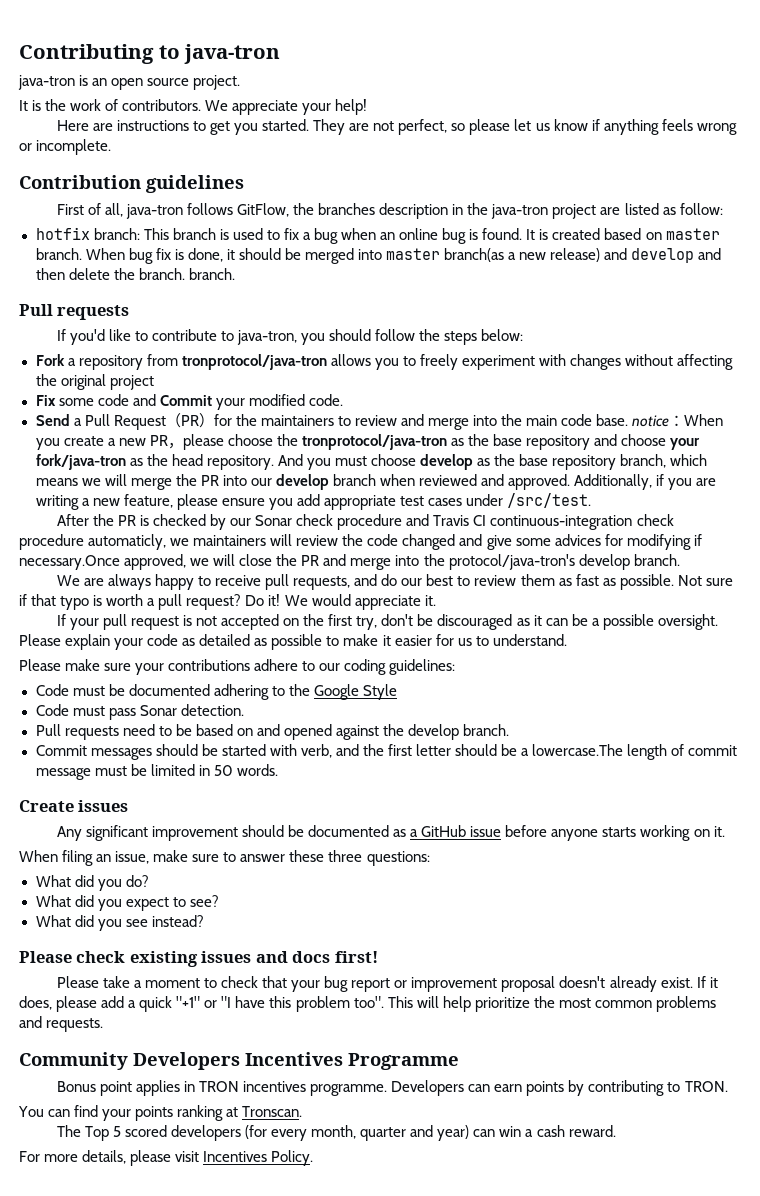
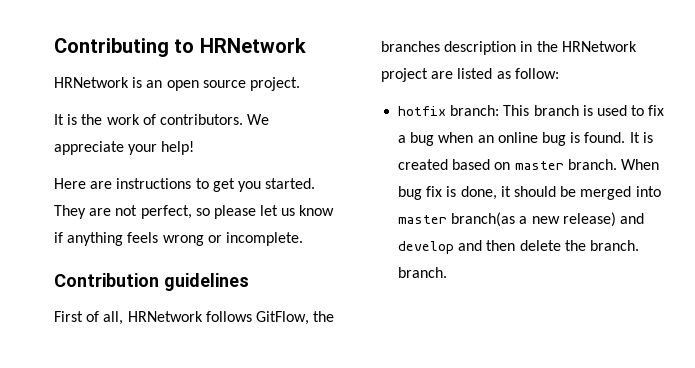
[184,44,281,64] [18,75,75,90] java-tron // java-tron -> [199,38,306,53] [54,77,129,88] HRNetwork // HRNetwork
[125,204,183,219] java-tron -> [127,311,203,322] HRNetwork
[491,204,549,219] java-tron -> [561,41,637,52] HRNetwork
[19,304,130,320] [56,329,524,345] [35,354,734,370] [35,374,154,390] [35,394,343,410] [35,413,724,430] [35,434,701,450] [35,454,708,470] [35,474,717,490] [35,493,592,510] [56,514,674,530] [19,534,702,550] [19,554,680,570] [56,574,733,590] [19,594,436,610] [56,614,718,630] [19,634,567,650] [19,659,456,675] [35,684,397,700] [35,704,244,720] [35,724,510,740] [35,744,738,760] [35,764,278,780] [19,800,129,812] [56,825,725,841] [19,850,430,866] [35,875,149,891] [35,895,219,911] [35,915,204,931] [19,951,378,967] [56,976,718,992] [19,996,716,1012] [19,1016,104,1032] [19,1052,459,1070] [56,1080,728,1096] [18,1105,303,1121] [56,1125,616,1141] [19,1150,314,1166] // Pull requests // If you'd like to contribute to java-tron, you should follow the steps below: // Fork a repository from tronprotocol/java-tron allows you to freely experiment with changes without affecting the original project // Fix some code and Commit your modified code. // Send a Pull Request（PR）for the maintainers to review and merge into the main code base. notice：When you create a new PR，please choose the tronprotocol/java-tron as the base repository and choose your fork/java-tron as the head repository. And you must choose develop as the base repository branch, which means we will merge the PR into our develop branch when reviewed and approved. Additionally, if you are writing a new feature, please ensure you add appropriate test cases under /src/test. // After the PR is checked by our Sonar check procedure and Travis CI continuous-integration check procedure automaticly, we maintainers will review the code changed and give some advices for modifying if necessary.Once approved, we will close the PR and merge into the protocol/java-tron's develop branch. // We are always happy to receive pull requests, and do our best to review them as fast as possible. Not sure if that typo is worth a pull request? Do it! We would appreciate it. // If your pull request is not accepted on the first try, don't be discouraged as it can be a possible oversight. Please explain your code as detailed as possible to make it easier for us to understand. // Please make sure your contributions adhere to our coding guidelines: // Code must be documented adhering to the Google Style // Code must pass Sonar detection. // Pull requests need to be based on and opened against the develop branch. // Commit messages should be started with verb, and the first letter should be a lowercase.The length of commit message must be limited in 50 words. // Create issues // Any significant improvement should be documented as a GitHub issue before anyone starts working on it. // When filing an issue, make sure to answer these three questions: // What did you do? // What did you expect to see? // What did you see instead? // Please check existing issues and docs first! // Please take a moment to check that your bug report or improvement proposal doesn't already exist. If it does, please add a quick "+1" or "I have this problem too". This will help prioritize the most common problems and requests. // Community Developers Incentives Programme // Bonus point applies in TRON incentives programme. Developers can earn points by contributing to TRON. // You can find your points ranking at Tronscan. // The Top 5 scored developers (for every month, quarter and year) can win a cash reward. // For more details, please visit Incentives Policy. -> (448, 272) none

